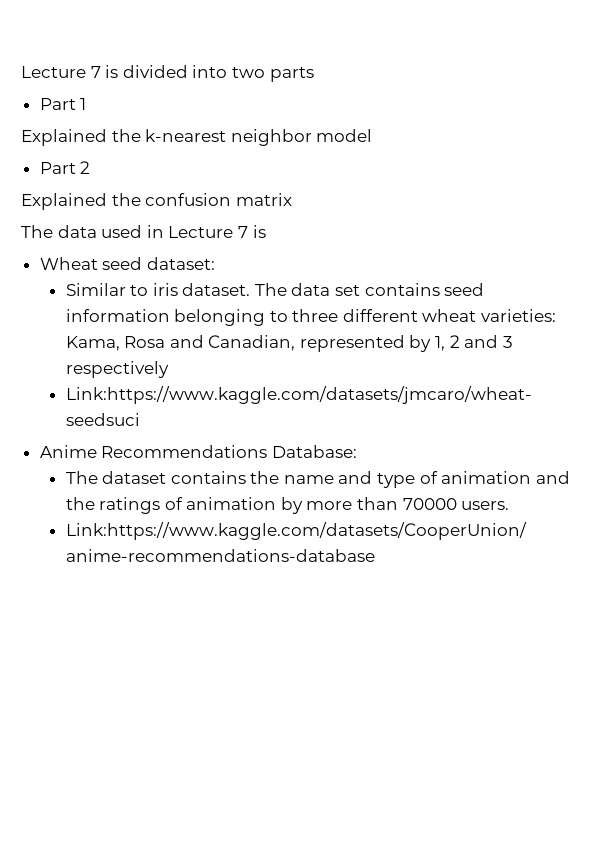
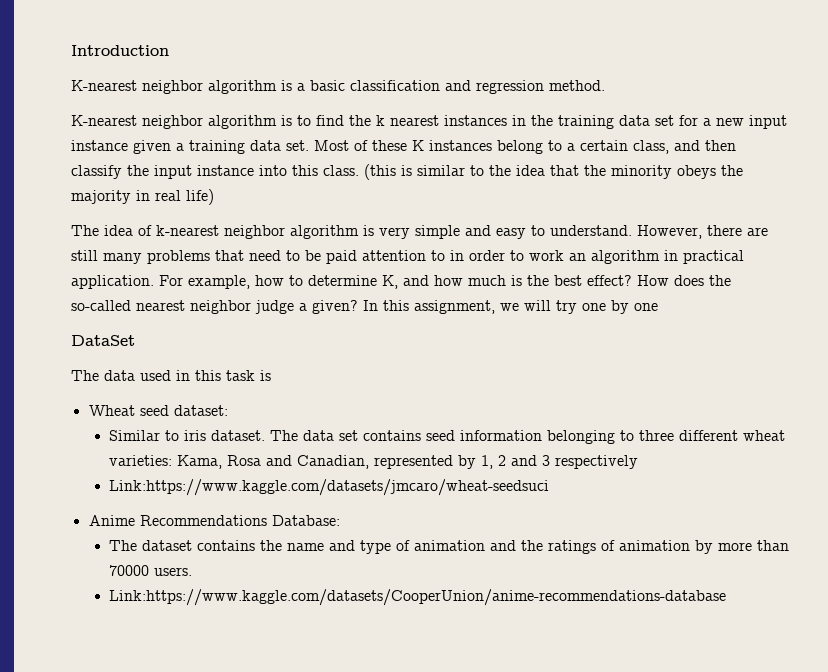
[21,65,314,82] [39,98,87,110] [21,129,373,146] [39,161,91,174] [21,193,292,210] Lecture 7 is divided into two parts // Part 1 // Explained the k-nearest neighbor model // Part 2 // Explained the confusion matrix -> [71,45,169,56] [71,80,605,94] [71,115,787,129] [71,140,736,154] [71,164,743,180] [71,189,214,205] [71,225,768,239] [71,250,744,264] [71,275,731,289] [71,300,658,314] [71,335,135,346] Introduction // K-nearest neighbor algorithm is a basic classification and regression method. // K-nearest neighbor algorithm is to find the k nearest instances in the training data set for a new input instance given a training data set. Most of these K instances belong to a certain class, and then classify the input instance into this class. (this is similar to the idea that the minority obeys the majority in real life) // The idea of k-nearest neighbor algorithm is very simple and easy to understand. However, there are still many problems that need to be paid attention to in order to work an algorithm in practical application. For example, how to determine K, and how much is the best effect? How does the so-called nearest neighbor judge a given? In this assignment, we will try one by one // DataSet
[168,226,248,238] Lecture 7 -> [195,370,255,381] this task

